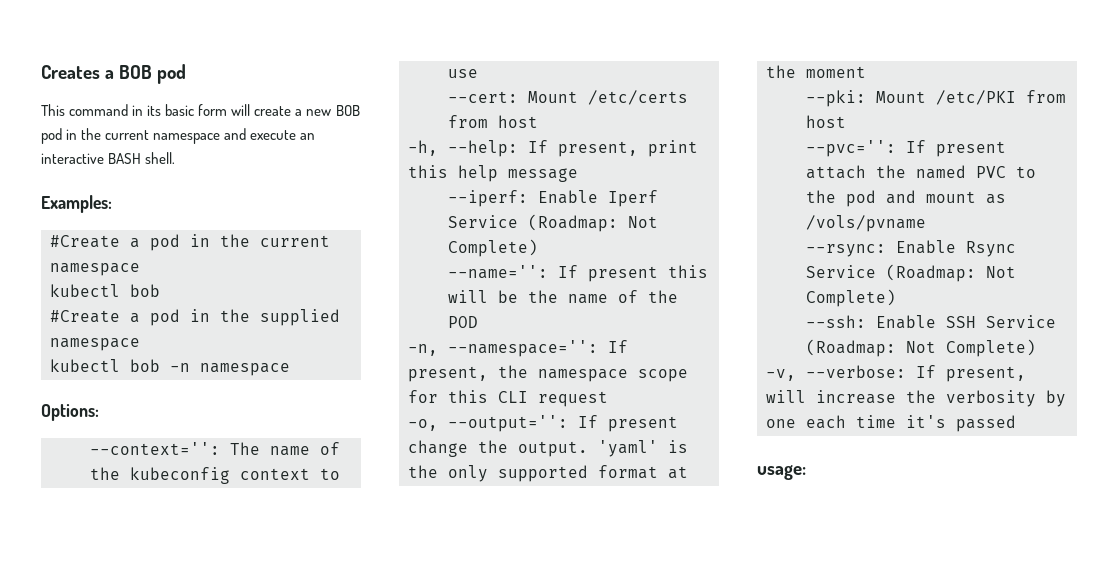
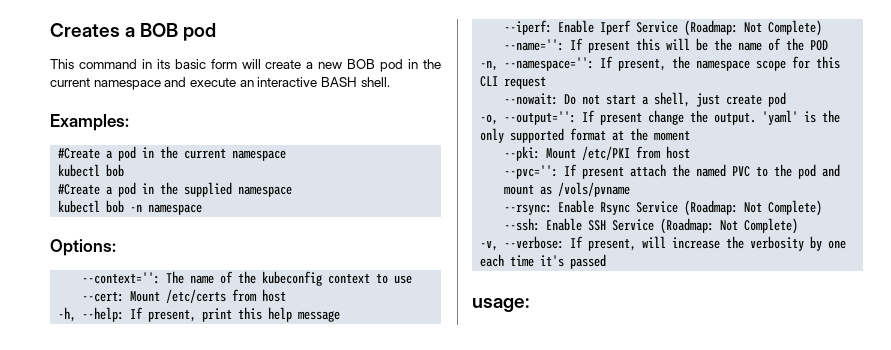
(608, 399) none -> [504,92,787,107] // --nowait: Do not start a shell, just create pod

